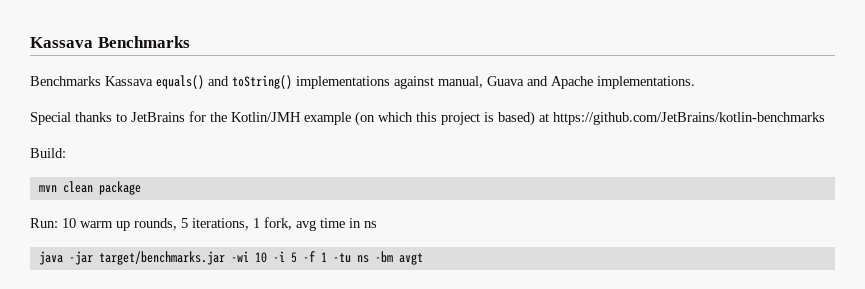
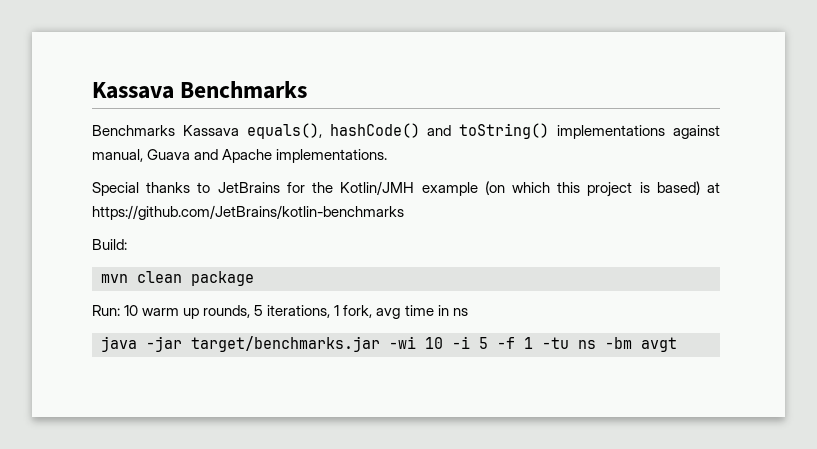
[156,75,204,89] equals() -> [246,123,420,139] equals(), hashCode()

